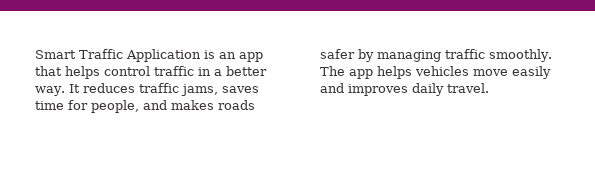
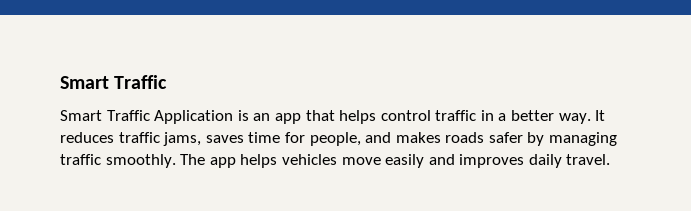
[35,49,123,59] Smart Traffic -> [60,75,168,89] [60,110,150,121] Smart Traffic // Smart Traffic

